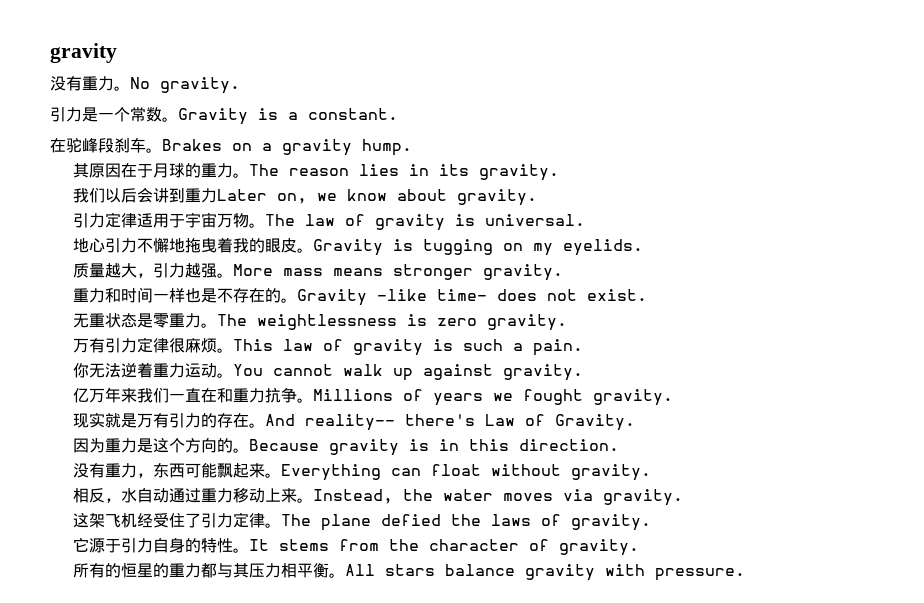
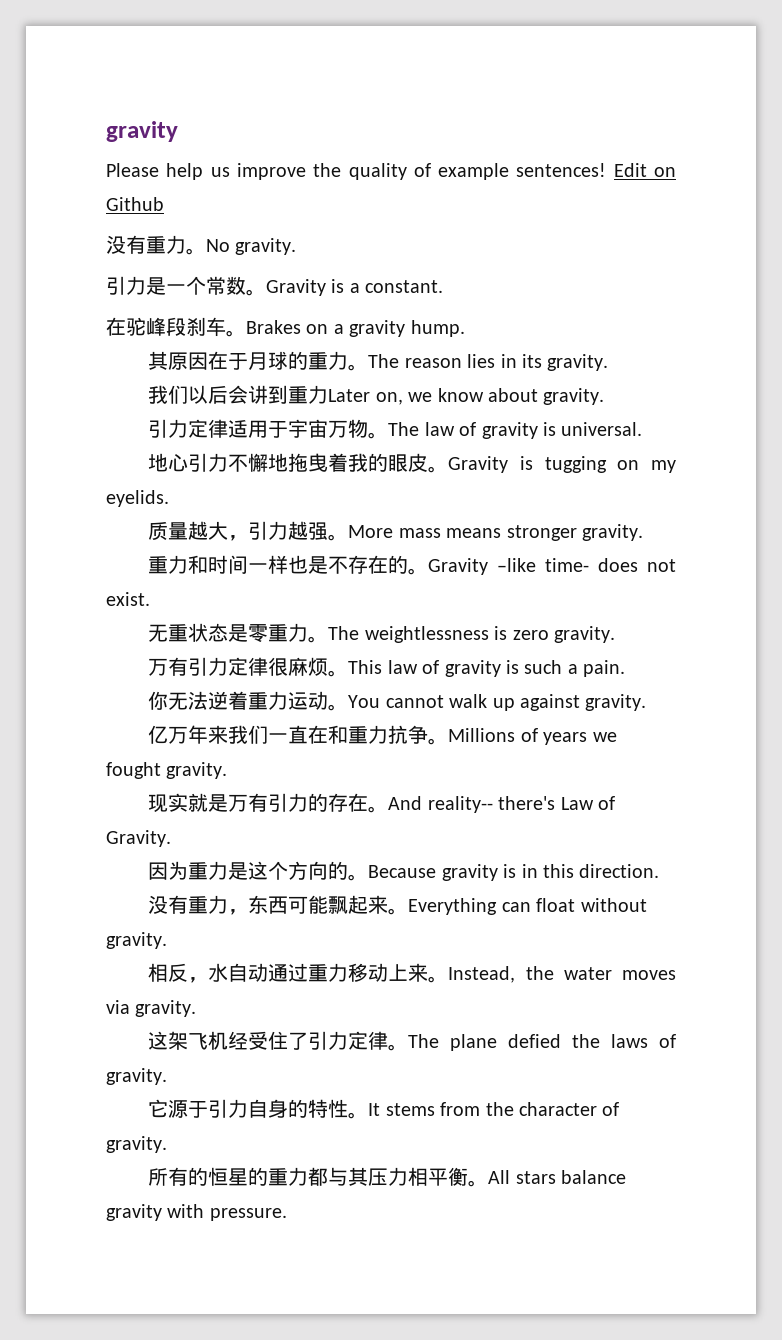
[50,43,117,63] gravity -> [106,121,178,142] [106,163,676,180] [106,197,164,211] gravity // Please help us improve the quality of example sentences! Edit on Github

